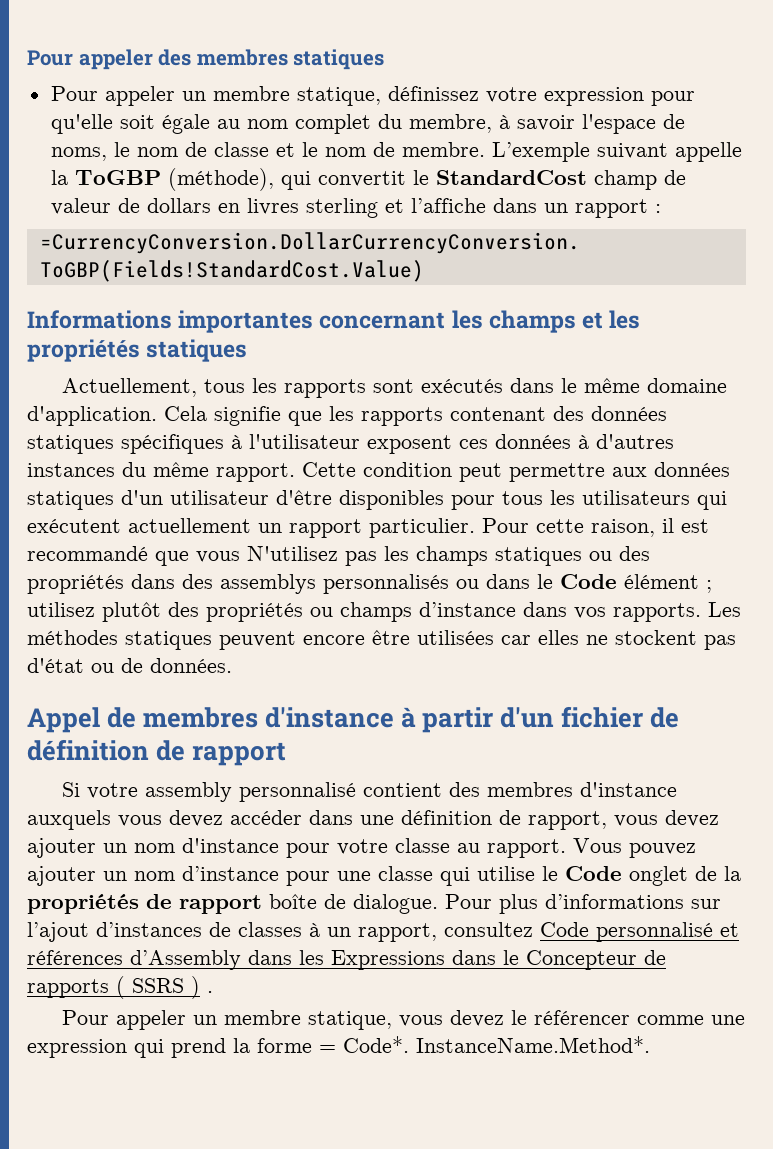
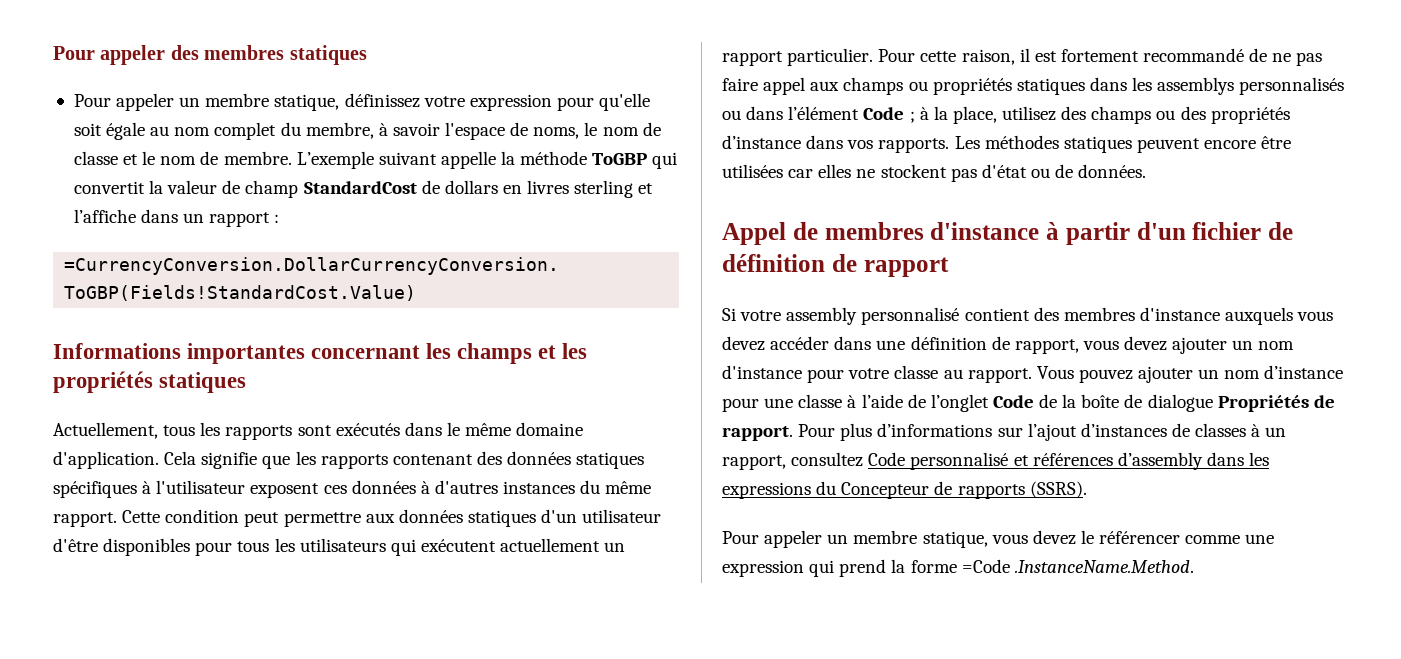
[74,168,686,191] [50,198,111,215] ToGBP (méthode), qui convertit le StandardCost champ de valeur -> [520,151,678,169] [73,180,417,198] méthode ToGBP qui convertit la valeur de champ StandardCost
[27,546,650,566] [27,574,712,594] [27,602,412,622] recommandé que vous N'utilisez pas les champs statiques ou des propriétés dans des assemblys personnalisés ou dans le Code élément ; utilisez plutôt des propriétés ou champs -> [1060,48,1323,66] [722,77,1345,95] [722,106,1290,124] fortement recommandé de ne pas faire appel aux champs ou propriétés statiques dans les assemblys personnalisés ou dans l’élément Code ; à la place, utilisez des champs ou des propriétés
[440,866,741,886] [27,894,438,914] qui utilise le Code onglet de la propriétés de rapport boîte de dialogue. -> [847,394,1335,412] [722,426,793,441] à l’aide de l’onglet Code de la boîte de dialogue Propriétés de rapport.
[130,950,666,970] [27,976,213,999] d’Assembly dans les Expressions dans le Concepteur de rapports ( SSRS ) . -> [1117,452,1270,470] [722,481,1087,499] d’assembly dans les expressions du Concepteur de rapports (SSRS).
[319,1036,650,1053] = Code*. InstanceName.Method*. -> [961,559,1194,573] =Code .InstanceName.Method.

